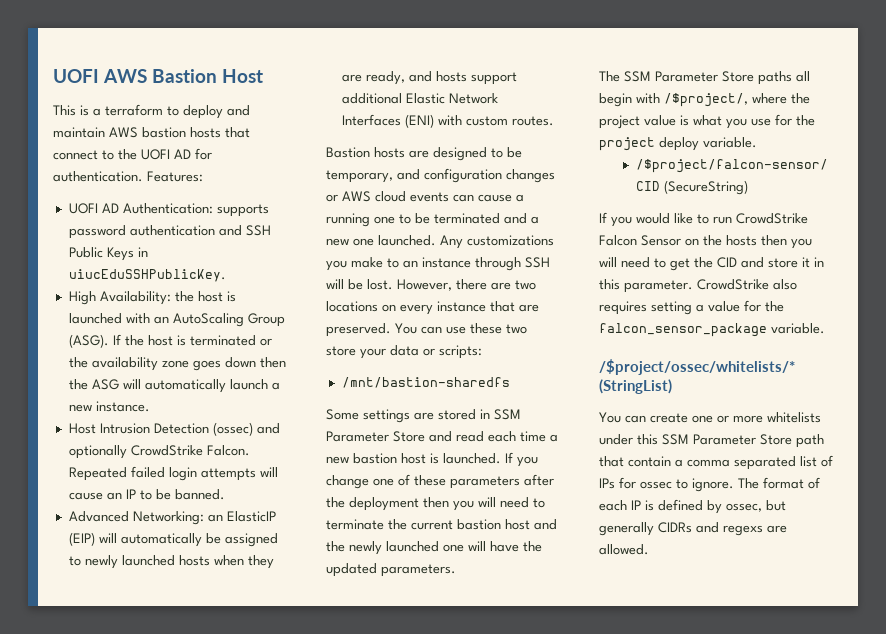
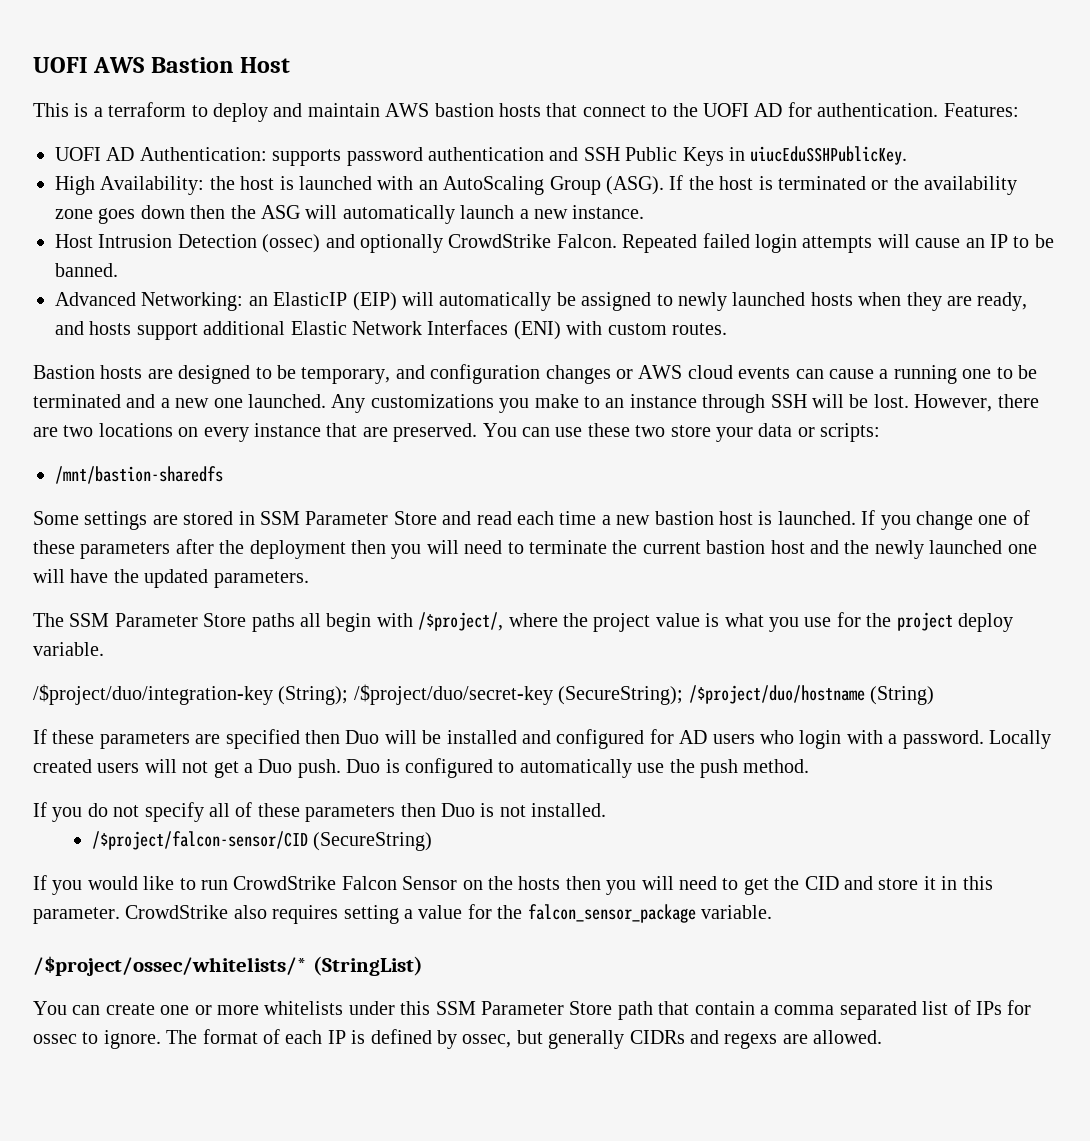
(757, 142) none -> [33,684,934,705] [33,729,1051,749] [33,758,810,778] [33,802,607,822] // /$project/duo/integration-key (String); /$project/duo/secret-key (SecureString); /$project/duo/hostname (String) // If these parameters are specified then Duo will be installed and configured for AD users who login with a password. Locally created users will not get a Duo push. Duo is configured to automatically use the push method. // If you do not specify all of these parameters then Duo is not installed.

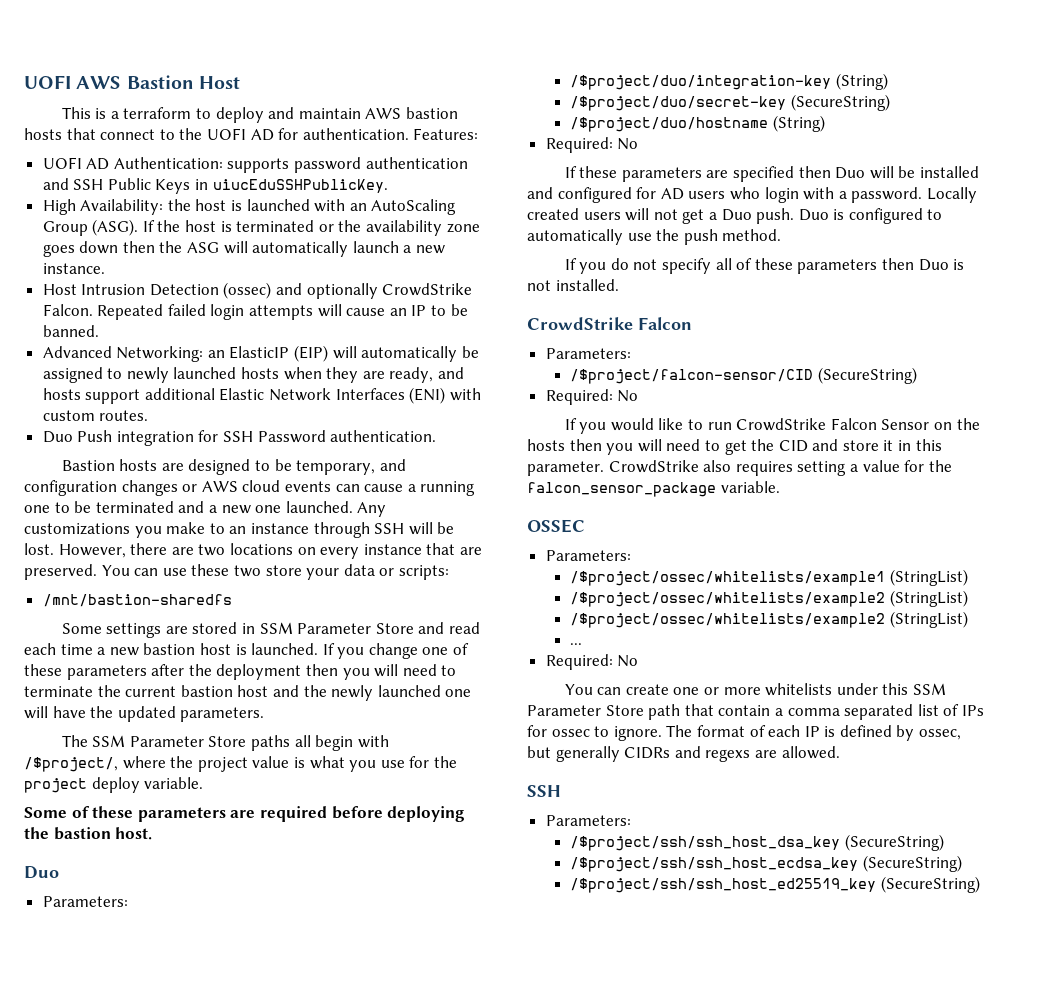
(727, 329) none -> [42,430,437,446] // Duo Push integration for SSH Password authentication.
[33,684,684,705] /$project/duo/integration-key (String); /$project/duo/secret-key (SecureString); -> [24,806,466,822] [24,827,153,840] [24,866,59,879] [42,896,128,907] [569,73,888,90] [569,94,890,111] Some of these parameters are required before deploying the bastion host. // Duo // Parameters: // /$project/duo/integration-key (String) // /$project/duo/secret-key (SecureString) //
(934, 695) none -> [545,137,639,153] // Required: No
(607, 810) none -> [527,317,692,330] [545,348,631,359] // CrowdStrike Falcon // Parameters:
(433, 841) none -> [545,389,639,405] // Required: No
[33,956,423,976] /$project/ossec/whitelists/* (StringList) -> [527,519,585,533] [545,550,631,561] [569,569,968,586] [569,590,968,607] [569,611,968,628] [569,643,582,645] [545,654,639,670] OSSEC // Parameters: // /$project/ossec/whitelists/example1 (StringList) // /$project/ossec/whitelists/example2 (StringList) // /$project/ossec/whitelists/example2 (StringList) // ... // Required: No
(883, 1037) none -> [527,785,561,797] [545,815,631,826] [569,834,944,851] [569,855,962,872] [569,876,980,893] // SSH // Parameters: // /$project/ssh/ssh_host_dsa_key (SecureString) // /$project/ssh/ssh_host_ecdsa_key (SecureString) // /$project/ssh/ssh_host_ed25519_key (SecureString)

